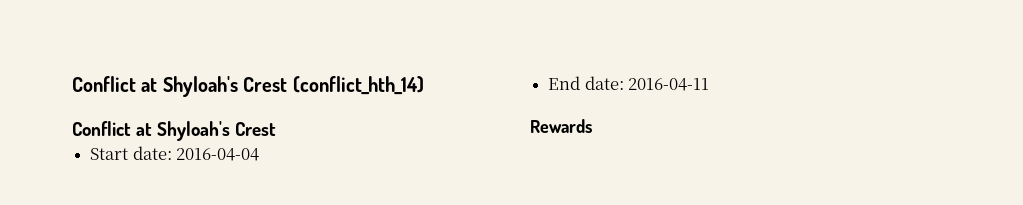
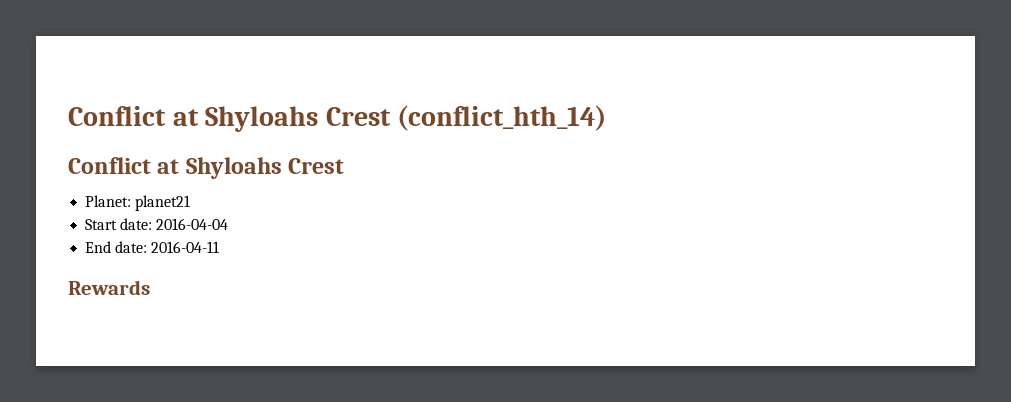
[72,76,238,97] Conflict at Shyloah's -> [68,106,319,132] Conflict at Shyloahs
[157,121,277,141] Shyloah's Crest -> [185,157,345,179] [85,195,191,211] Shyloahs Crest // Planet: planet21

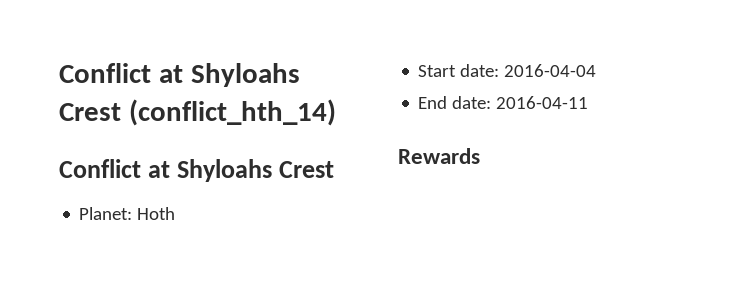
[135,195,191,211] planet21 -> [137,207,176,220] Hoth

